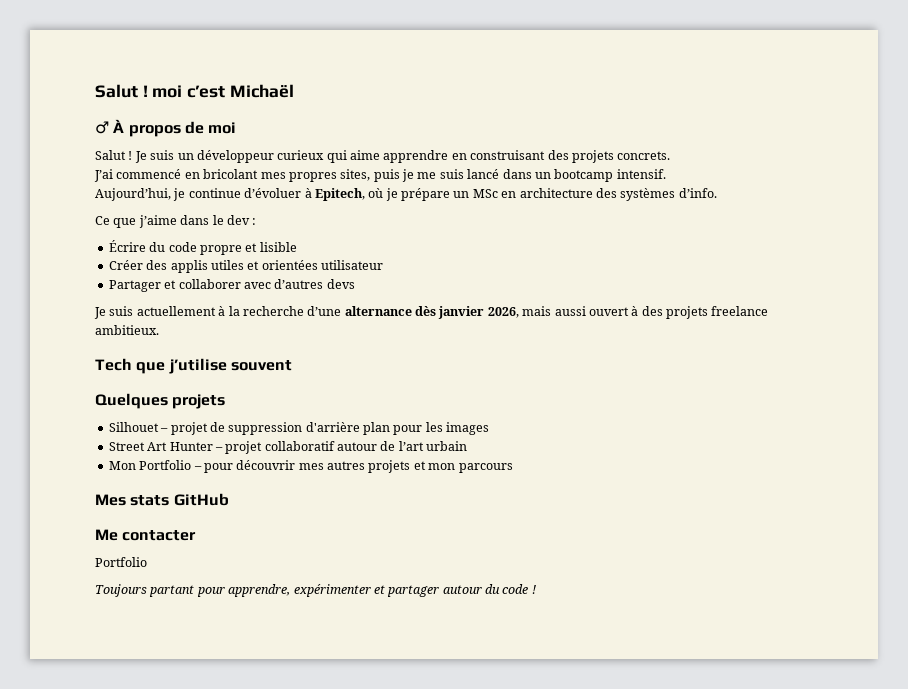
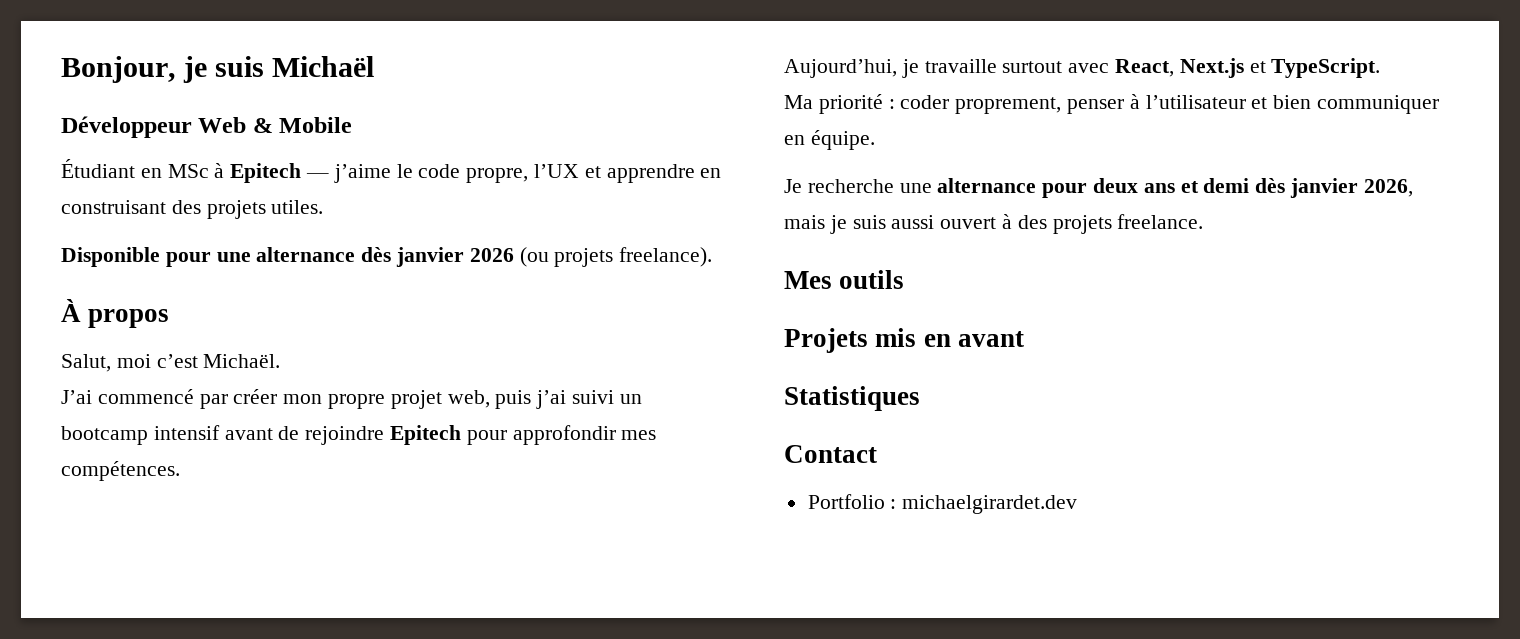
[95,84,294,98] [95,119,237,137] [95,150,380,163] Salut ! moi c’est Michaël // ♂ À propos de moi // Salut ! Je suis un développeur curieux qui aime -> [61,56,375,83] [61,116,353,138] [61,159,601,183] Bonjour, je suis Michaël // Développeur Web & Mobile // Étudiant en MSc à Epitech — j’aime le code propre, l’UX et
[617,151,671,160] [94,169,666,182] [95,188,717,201] [95,215,257,228] [108,240,297,255] [108,260,383,273] [108,279,355,292] [94,306,412,319] concrets. // J’ai commencé en bricolant mes propres sites, puis je me suis lancé dans un bootcamp intensif. // Aujourd’hui, je continue d’évoluer à Epitech, où je prépare un MSc en architecture des systèmes d’info. // Ce que j’aime dans le dev : // Écrire du code propre et lisible // Créer des applis utiles et orientées utilisateur // Partager et collaborer avec d’autres devs // Je suis actuellement à la recherche d’une alternance -> [271,200,324,214] [61,247,713,267] [61,299,170,328] [61,354,281,372] [61,389,642,409] [61,425,657,445] [61,461,180,481] [784,58,1381,78] [784,94,1440,114] [784,130,875,150] [784,178,1250,198] utiles. // Disponible pour une alternance dès janvier 2026 (ou projets freelance). // À propos // Salut, moi c’est Michaël. // J’ai commencé par créer mon propre projet web, puis j’ai suivi un bootcamp intensif avant de rejoindre Epitech pour approfondir mes compétences. // Aujourd’hui, je travaille surtout avec React, Next.js et TypeScript. // Ma priorité : coder proprement, penser à l’utilisateur et bien communiquer en équipe. // Je recherche une alternance pour deux ans et demi
(552, 311) none -> [829,215,886,234] je suis
[711,306,769,316] [95,325,159,335] [95,358,292,374] [95,393,226,409] [108,422,490,435] [108,441,468,454] [108,460,513,473] [95,493,229,506] [95,529,197,541] [95,557,147,567] [95,584,536,597] freelance ambitieux. // Tech que j’utilise souvent // Quelques projets // Silhouet – projet de suppression d'arrière plan pour les images // Street Art Hunter – projet collaboratif autour de l’art urbain // Mon Portfolio – pour découvrir mes autres projets et mon parcours // Mes stats GitHub // Me contacter // Portfolio // Toujours partant pour apprendre, expérimenter et partager autour du code ! -> [1117,214,1204,229] [784,270,905,289] [784,328,1024,353] [784,386,920,411] [784,445,877,463] [807,494,1078,514] freelance. // Mes outils // Projets mis en avant // Statistiques // Contact // Portfolio : michaelgirardet.dev

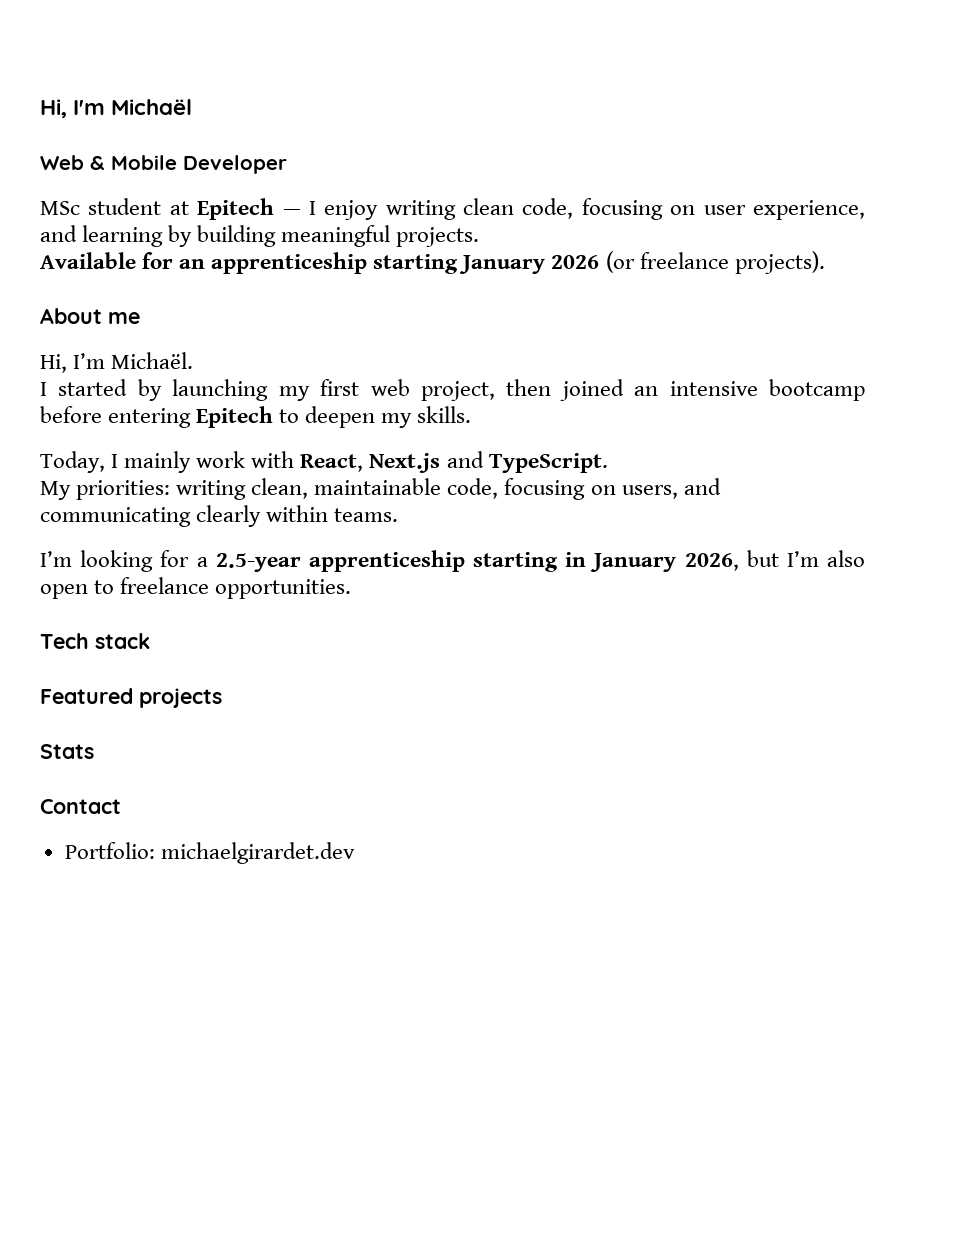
[61,56,265,83] Bonjour, je suis -> [40,99,106,118] Hi, I'm
[61,116,192,138] Développeur -> (193, 107) none
[61,159,722,183] [61,200,324,219] [61,247,713,267] [61,299,170,328] [61,354,281,372] [61,389,642,409] [61,425,657,445] [61,461,180,481] [784,59,1110,78] // Étudiant en MSc à Epitech — j’aime le code propre, l’UX et apprendre en construisant des projets utiles. // Disponible pour une alternance dès janvier 2026 (ou projets freelance). // À propos // Salut, moi c’est Michaël. // J’ai commencé par créer mon propre projet web, puis j’ai suivi un bootcamp intensif avant de rejoindre Epitech pour approfondir mes compétences. // Aujourd’hui, je travaille surtout avec -> [183,155,287,174] [40,198,865,220] [40,225,480,247] [40,251,825,274] [40,308,140,324] [40,352,194,373] [40,379,865,401] [40,406,472,428] [40,451,295,473] Developer // MSc student at Epitech — I enjoy writing clean code, focusing on user experience, and learning by building meaningful projects. // Available for an apprenticeship starting January 2026 (or freelance projects). // About me // Hi, I’m Michaël. // I started by launching my first web project, then joined an intensive bootcamp before entering Epitech to deepen my skills. // Today, I mainly work with
[1249,61,1266,73] et -> [446,451,484,468] and
[784,94,1440,114] [784,130,875,150] [784,178,1413,198] [784,214,1204,234] [784,270,905,289] [784,328,1024,353] [784,386,920,411] Ma priorité : coder proprement, penser à l’utilisateur et bien communiquer en équipe. // Je recherche une alternance pour deux ans et demi dès janvier 2026, mais je suis aussi ouvert à des projets freelance. // Mes outils // Projets mis en avant // Statistiques -> [40,478,721,500] [40,505,399,527] [40,550,865,572] [40,577,352,599] [40,633,150,649] [40,688,222,708] [40,744,94,759] My priorities: writing clean, maintainable code, focusing on users, and communicating clearly within teams. // I’m looking for a 2.5-year apprenticeship starting in January 2026, but I’m also open to freelance opportunities. // Tech stack // Featured projects // Stats
[807,494,897,509] Portfolio : -> [64,842,155,859] Portfolio:

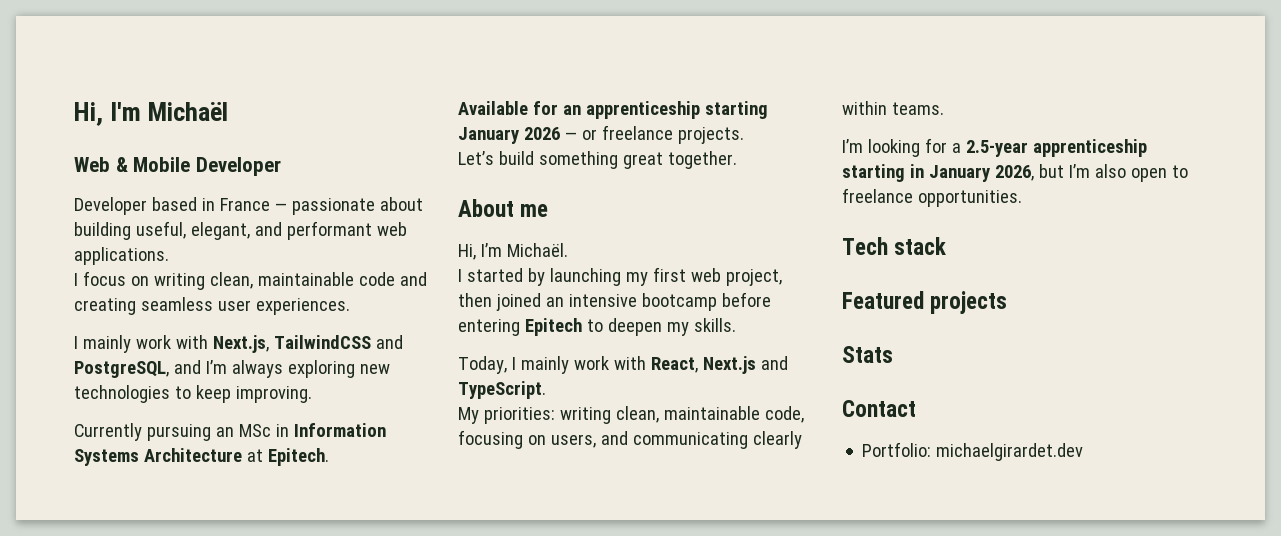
[40,198,865,220] [40,225,480,247] MSc student at Epitech — I enjoy writing clean code, focusing on user experience, and learning by building meaningful projects. -> [74,197,423,215] [74,221,407,240] [74,247,169,265] [74,271,427,290] [74,297,350,315] [74,335,403,353] [74,360,390,378] [74,385,312,403] [74,423,386,441] [74,448,329,466] Developer based in France — passionate about building useful, elegant, and performant web applications. // I focus on writing clean, maintainable code and creating seamless user experiences. // I mainly work with Next.js, TailwindCSS and PostgreSQL, and I’m always exploring new technologies to keep improving. // Currently pursuing an MSc in Information Systems Architecture at Epitech.
[605,251,825,274] (or freelance projects). -> [564,125,744,144] [458,151,737,169] — or freelance projects. // Let’s build something great together.

